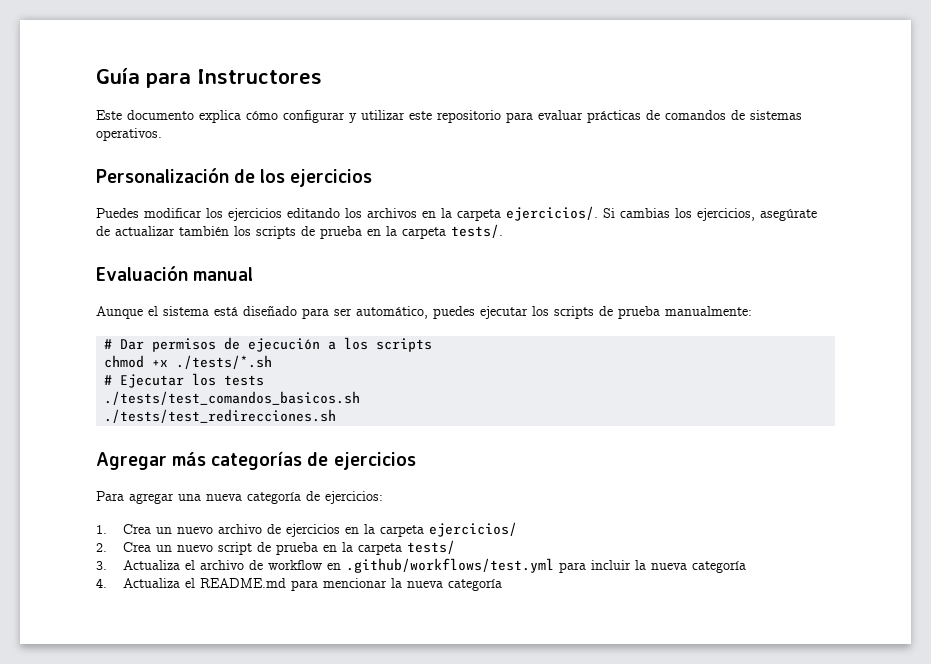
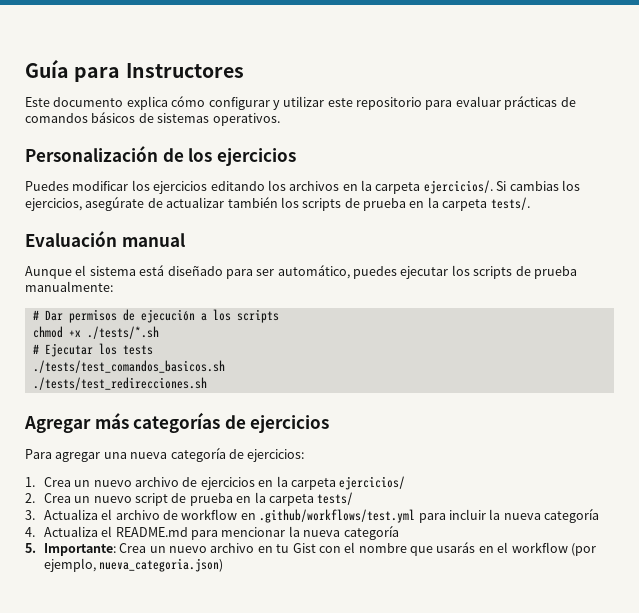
(726, 115) none -> [91,112,136,123] básicos
(502, 585) none -> [25,542,596,556] [43,558,224,572] // 5. Importante: Crea un nuevo archivo en tu Gist con el nombre que usarás en el workflow (por ejemplo, nueva_categoria.json)

